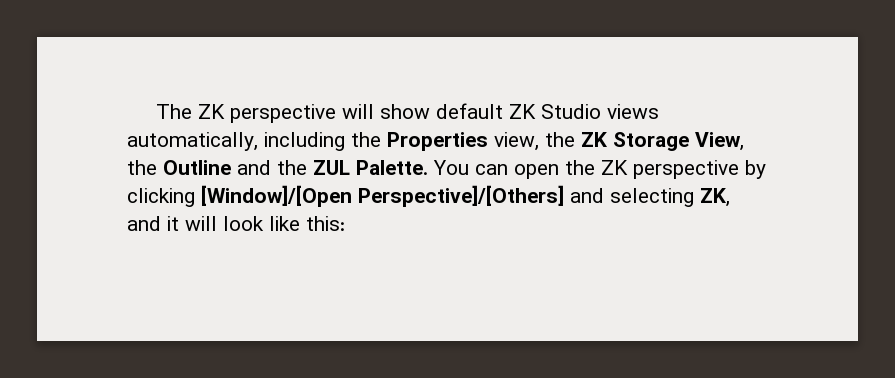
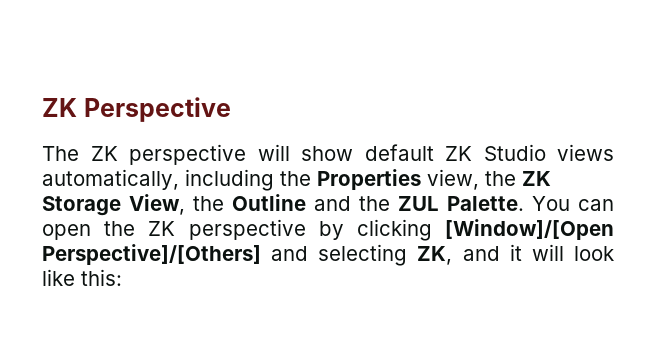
(155, 111) none -> [42,97,231,122] ZK Perspective //

